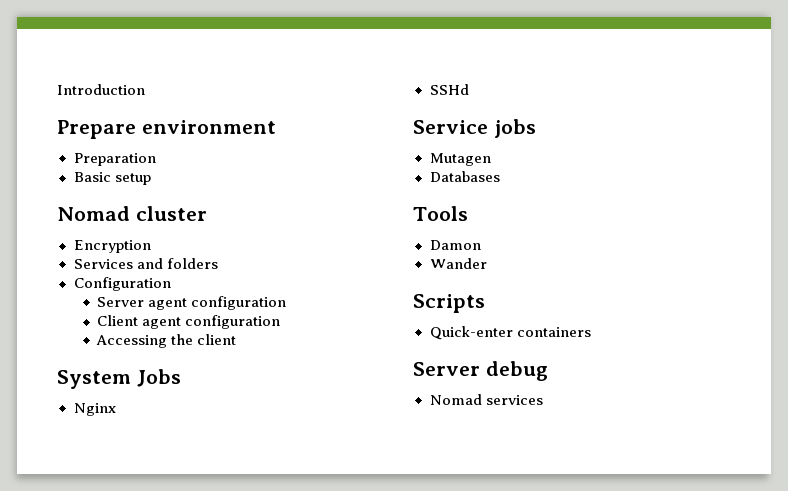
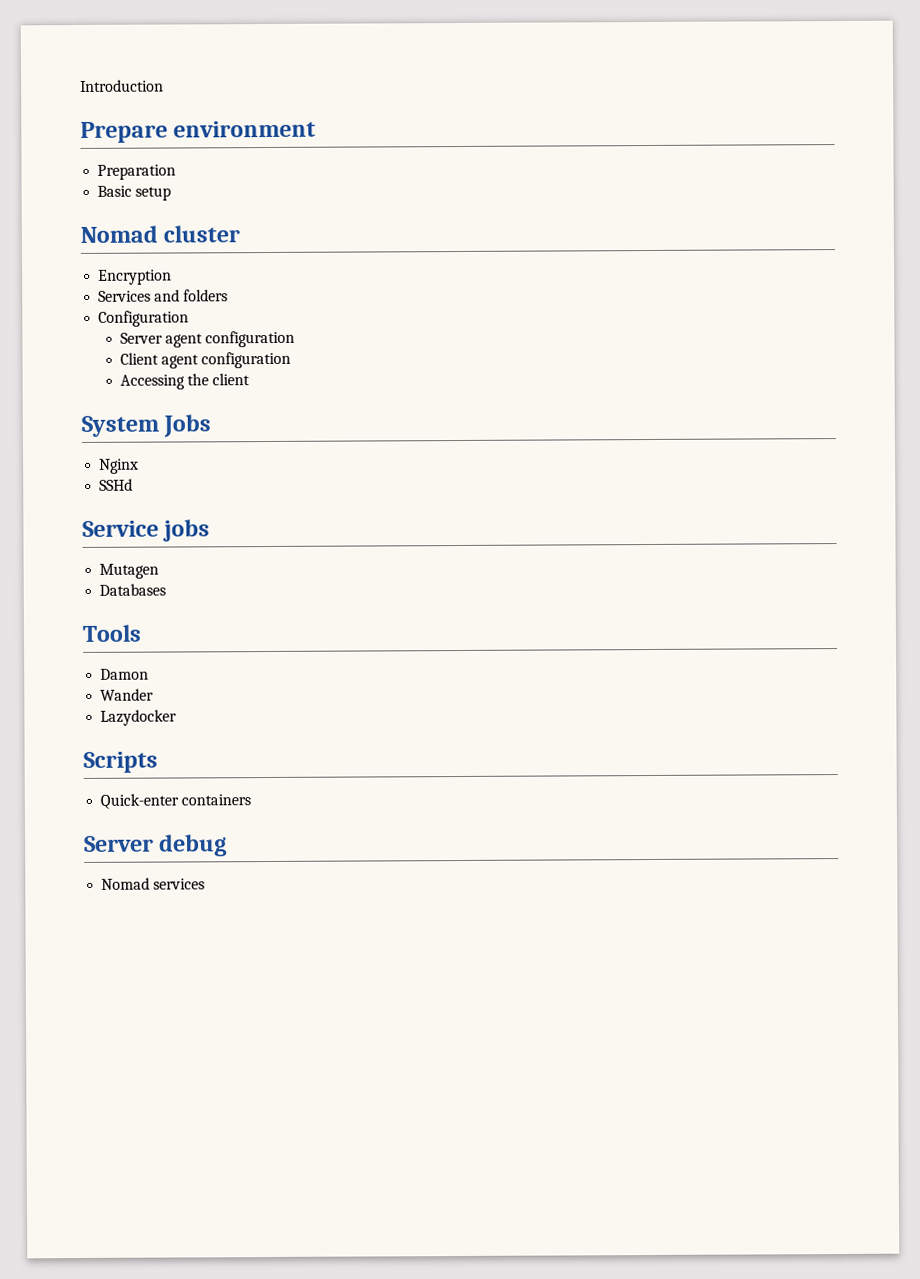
(487, 263) none -> [100,709,178,726] // Lazydocker

